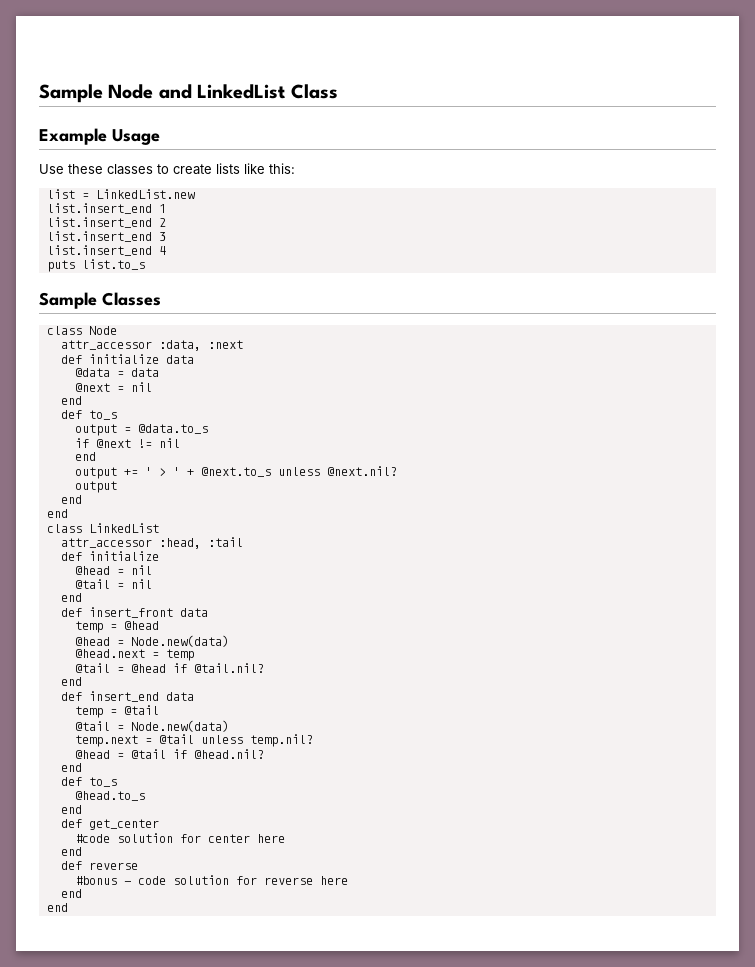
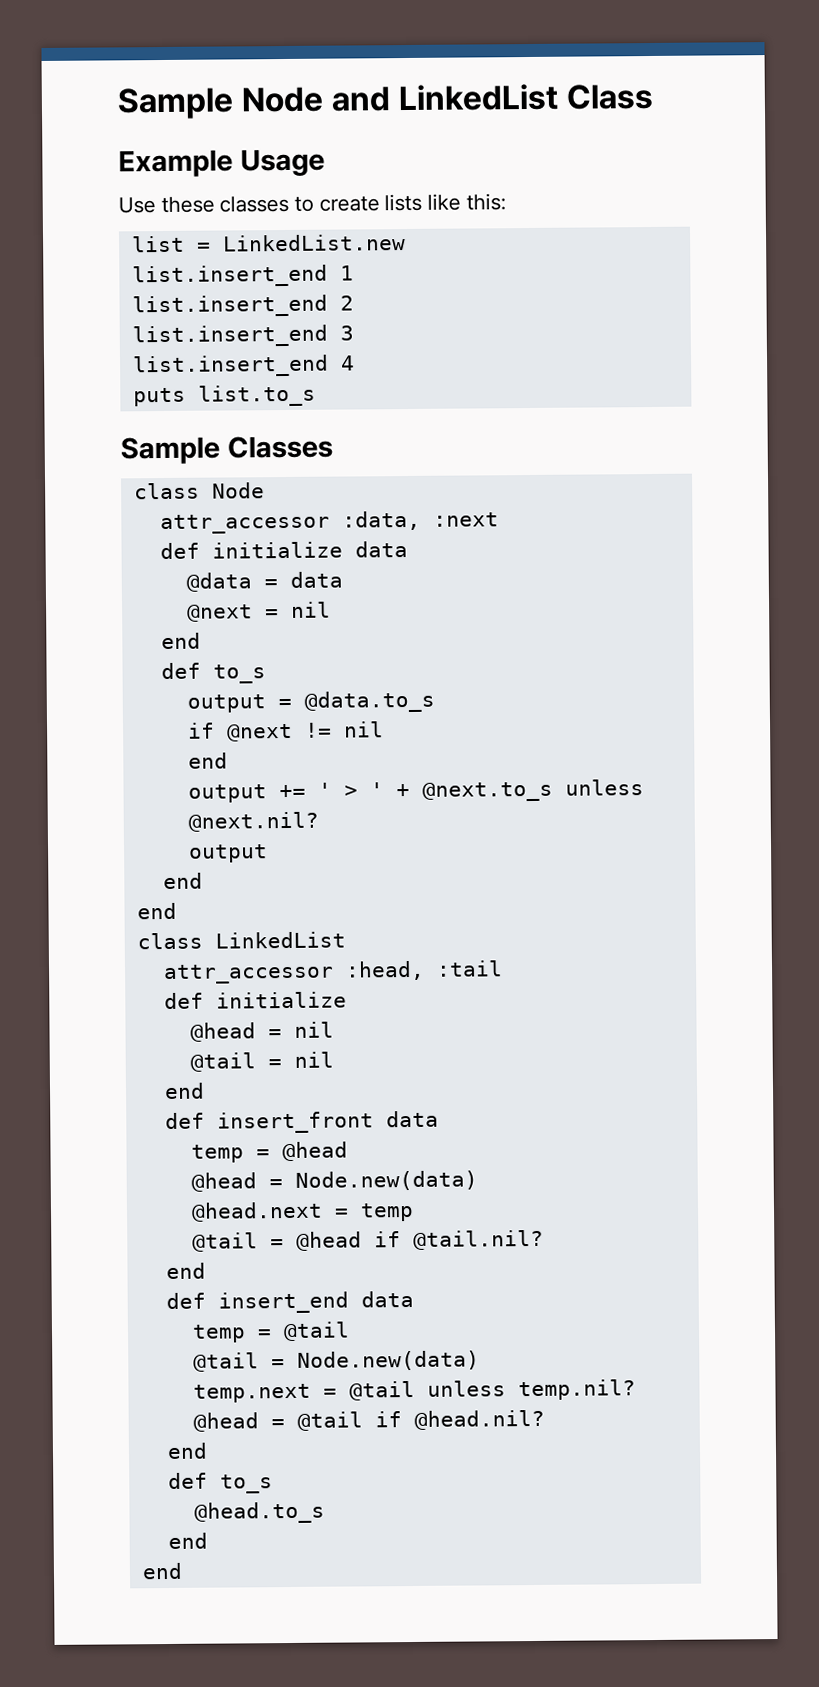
[60,819,159,830] [74,833,285,843] [60,847,82,856] [60,861,138,870] [74,875,348,885] [60,889,82,898] // def get_center // #code solution for center here // end // def reverse // #bonus - code solution for reverse here // end -> (208, 1541) none

